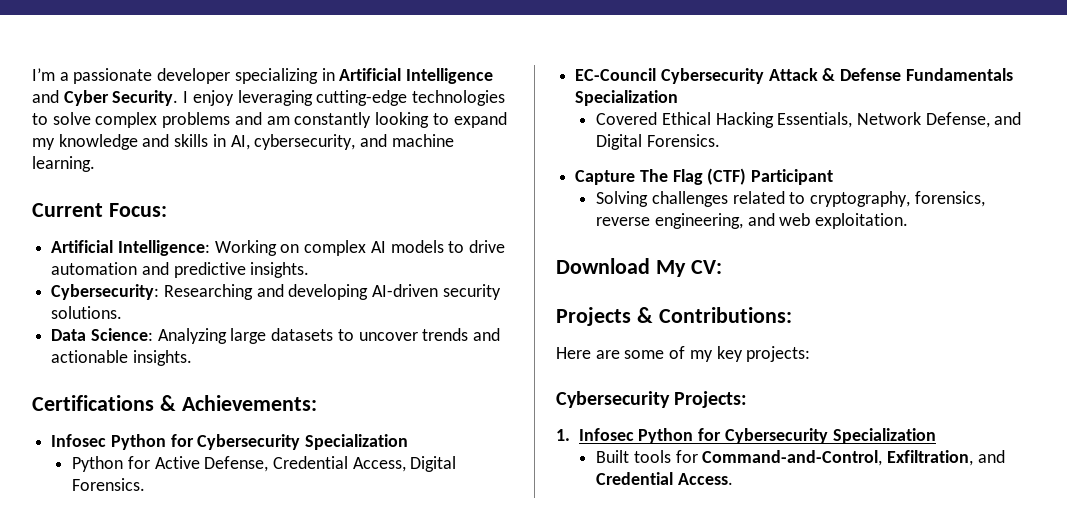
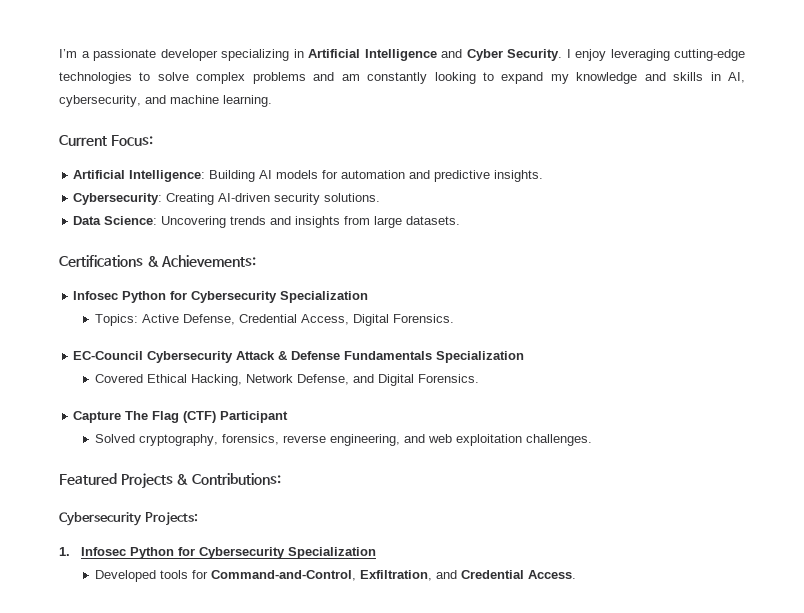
[214,240,506,256] Working on complex AI models to drive -> [209,170,339,182] Building AI models for
[163,284,369,300] Researching and developing -> [166,193,215,205] Creating
[157,328,501,344] [51,350,192,366] Analyzing large datasets to uncover trends and actionable insights. -> [161,216,461,228] Uncovering trends and insights from large datasets.
[72,456,150,472] Python for -> [95,314,139,326] Topics:
[715,112,853,128] Hacking Essentials, -> [191,374,243,386] Hacking,
[596,191,806,207] Solving challenges related to -> [95,434,136,443] Solved
[815,213,909,229] [556,258,722,277] exploitation. // Download My CV: // -> [456,434,593,446] [59,473,117,485] exploitation challenges. // Featured
[556,346,811,362] // Here are some of my key projects: -> (281, 479) none
[596,450,630,463] Built -> [95,570,157,582] Developed

